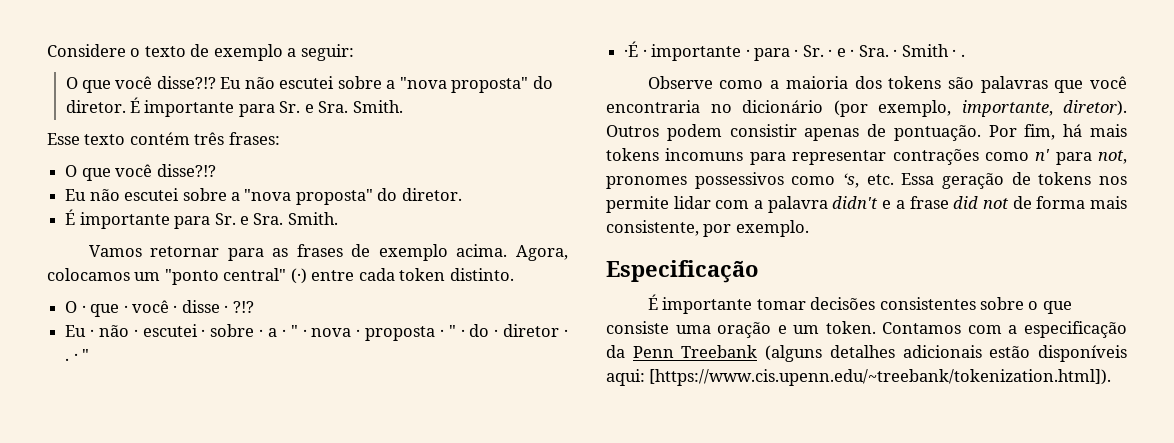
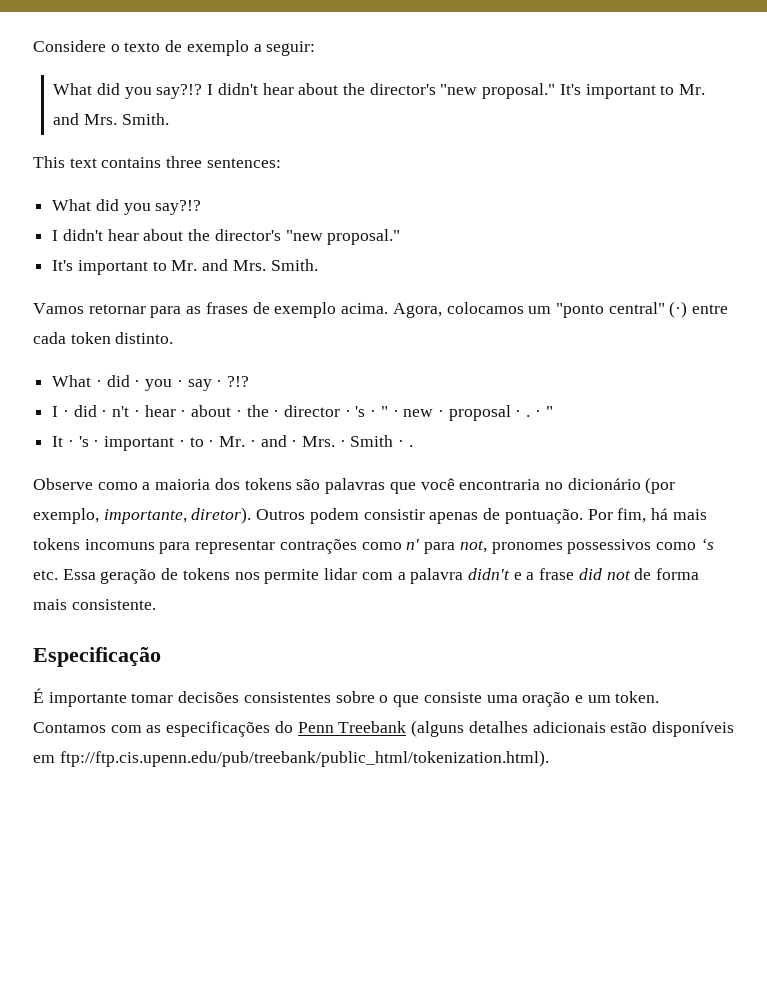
[65,76,553,93] [65,97,403,117] [47,132,280,145] [65,164,216,181] [65,188,462,205] [65,209,284,229] O que você disse?!? Eu não escutei sobre a "nova proposta" do diretor. É importante para Sr. e Sra. Smith. // Esse texto contém três frases: // O que você disse?!? // Eu não escutei sobre a "nova proposta" do diretor. // É importante para Sr. e Sra. -> [53,83,706,99] [53,113,169,125] [33,156,281,168] [52,199,202,215] [52,229,401,245] [52,259,266,275] What did you say?!? I didn't hear about the director's "new proposal." It's important to Mr. and Mrs. Smith. // This text contains three sentences: // What did you say?!? // I didn't hear about the director's "new proposal." // It's important to Mr. and Mrs.
[65,300,254,317] [65,324,569,341] [65,349,90,361] [624,41,889,61] O · que · você · disse · ?!? // Eu · não · escutei · sobre · a · " · nova · proposta · " · do · diretor · . · " // ·É · importante · para · Sr. · e · Sra. -> [52,375,250,391] [52,405,553,421] [52,435,335,451] What · did · you · say · ?!? // I · did · n't · hear · about · the · director · 's · " · new · proposal · . · " // It · 's · important · to · Mr. · and · Mrs.
[843,173,859,188] ‘s, -> [700,538,714,550] ‘s
[606,220,809,237] consistente, por exemplo. -> [71,599,156,610] consistente.
[1008,321,1127,338] [606,345,625,358] a especificação da -> [146,721,293,737] as especificações do
[606,369,1112,386] aqui: [https://www.cis.upenn.edu/~treebank/tokenization.html]). -> [33,750,549,767] em ftp://ftp.cis.upenn.edu/pub/treebank/public_html/tokenization.html).

